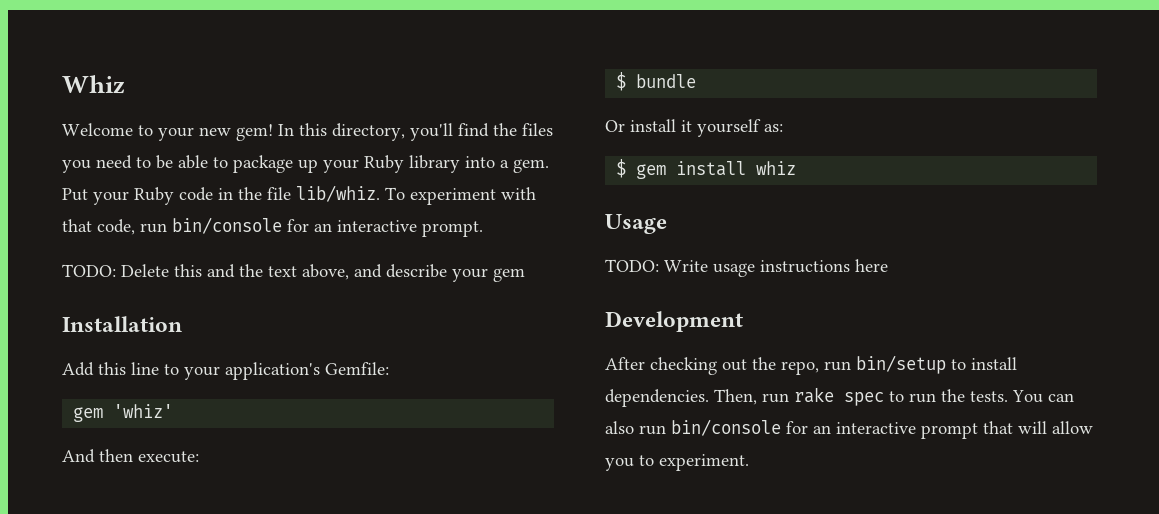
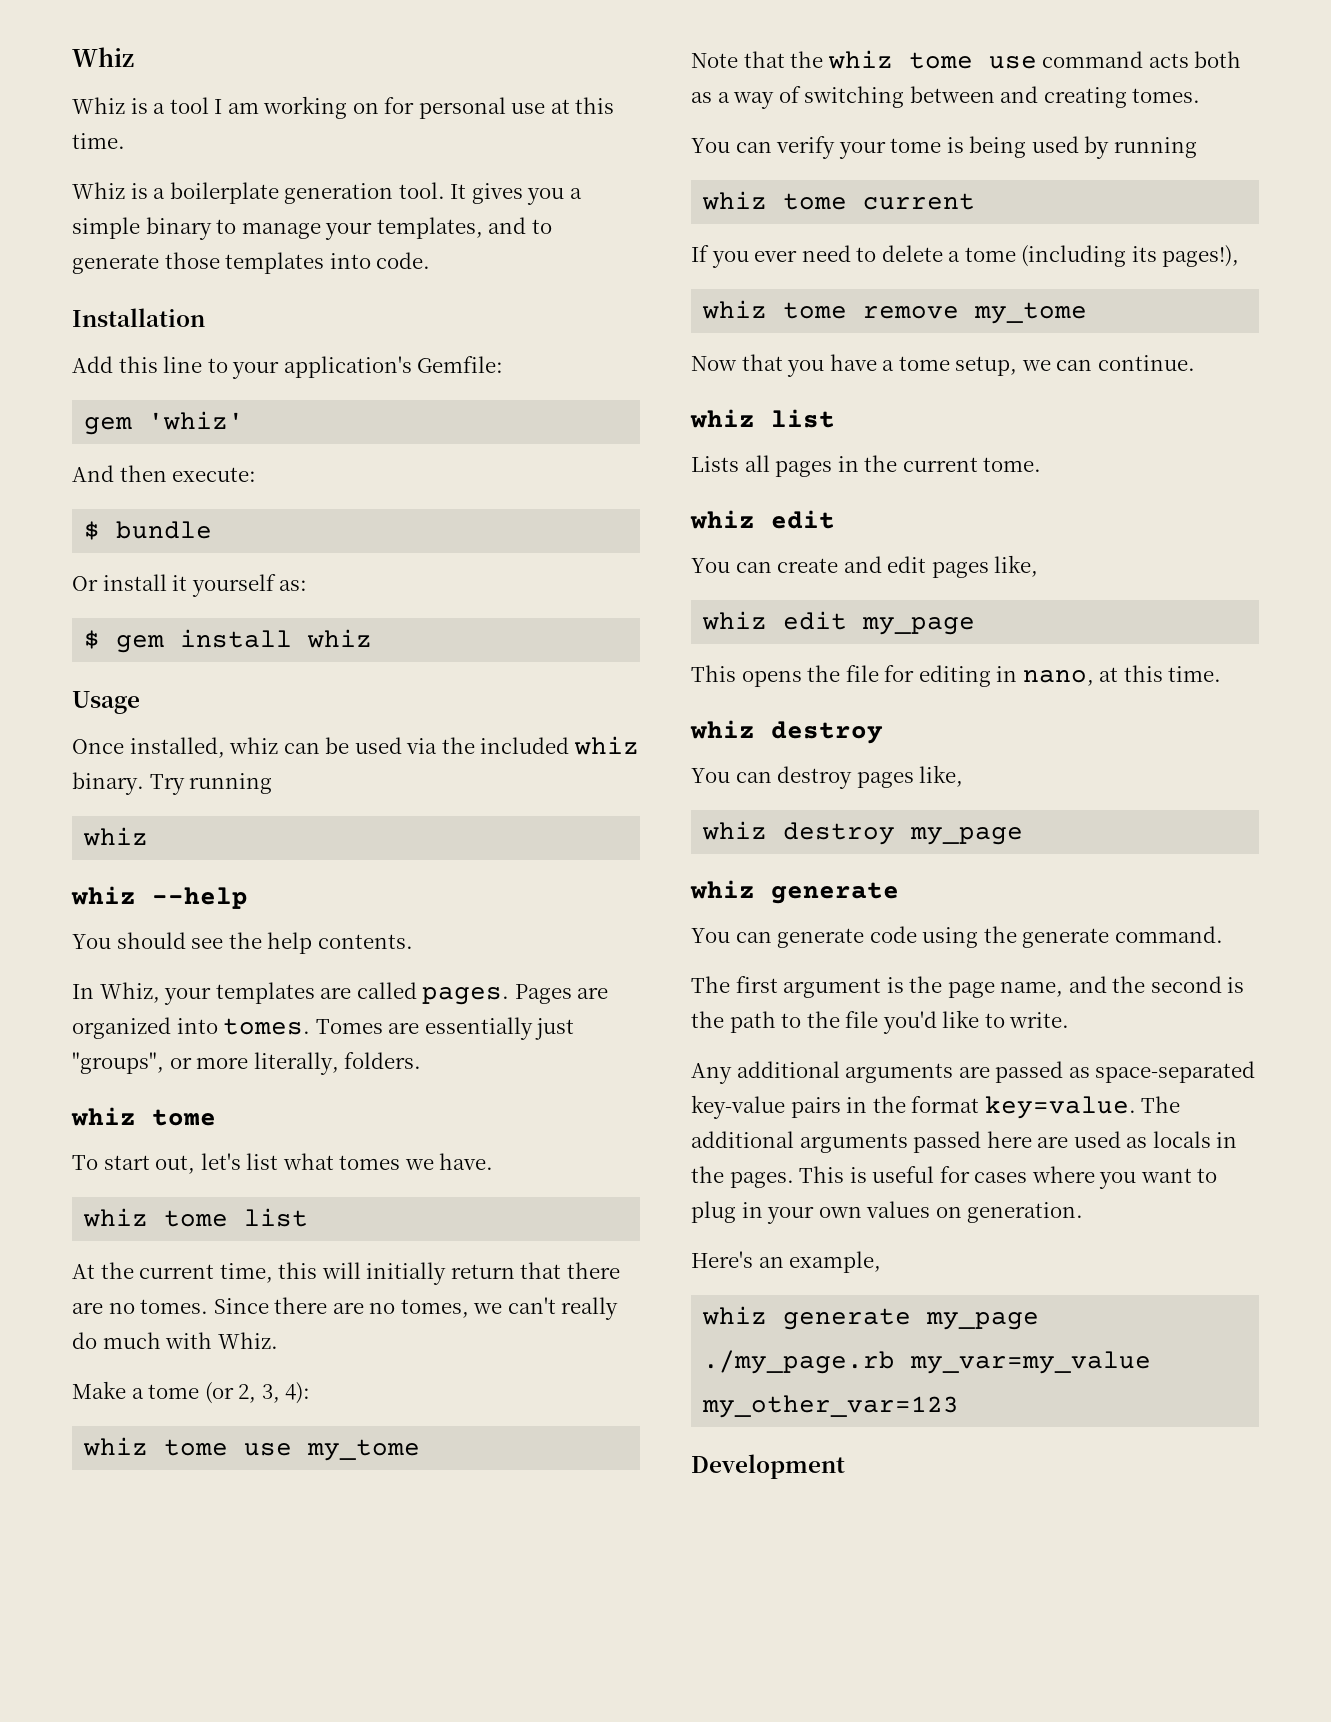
[62,123,553,141] [62,155,549,173] [62,185,536,205] [62,217,483,237] [62,264,525,282] Welcome to your new gem! In this directory, you'll find the files you need to be able to package up your Ruby library into a gem. Put your Ruby code in the file lib/whiz. To experiment with that code, run bin/console for an interactive prompt. // TODO: Delete this and the text above, and describe your gem -> [72,96,615,119] [72,133,125,149] [72,182,582,205] [72,217,552,240] [72,252,431,274] Whiz is a tool I am working on for personal use at this time. // Whiz is a boilerplate generation tool. It gives you a simple binary to manage your templates, and to generate those templates into code.
[605,259,888,277] [605,311,743,332] [605,355,1017,375] [605,387,1074,407] [605,419,1093,439] [605,454,749,471] TODO: Write usage instructions here // Development // After checking out the repo, run bin/setup to install dependencies. Then, run rake spec to run the tests. You can also run bin/console for an interactive prompt that will allow you to experiment. -> [72,736,639,758] [72,772,273,795] [83,827,149,846] [71,886,248,909] [72,932,413,954] [72,982,609,1005] [72,1017,575,1040] [72,1052,422,1075] [71,1107,216,1126] [72,1153,494,1174] [83,1208,309,1227] [72,1262,620,1285] [72,1297,619,1320] [72,1332,278,1349] [72,1381,311,1404] [83,1437,421,1461] [691,50,1242,69] [691,86,1201,109] [691,136,1197,159] [702,191,976,210] [691,245,1240,268] [702,300,1088,324] [691,354,1195,377] [690,409,835,428] [691,455,1042,477] [690,510,835,529] [691,555,1039,578] [702,611,976,635] [691,665,1222,687] [690,720,883,744] [691,765,964,789] [702,821,1024,845] [690,880,899,904] [691,926,1223,948] [691,976,1245,998] [691,1010,1070,1034] [691,1061,1256,1084] [691,1095,1181,1119] [691,1131,1238,1153] [691,1166,1218,1189] [691,1201,1084,1224] [691,1251,882,1273] [702,1306,1040,1330] [703,1350,1152,1374] [702,1395,960,1418] [691,1454,845,1479] Once installed, whiz can be used via the included whiz binary. Try running // whiz // whiz --help // You should see the help contents. // In Whiz, your templates are called pages. Pages are organized into tomes. Tomes are essentially just "groups", or more literally, folders. // whiz tome // To start out, let's list what tomes we have. // whiz tome list // At the current time, this will initially return that there are no tomes. Since there are no tomes, we can't really do much with Whiz. // Make a tome (or 2, 3, 4): // whiz tome use my_tome // Note that the whiz tome use command acts both as a way of switching between and creating tomes. // You can verify your tome is being used by running // whiz tome current // If you ever need to delete a tome (including its pages!), // whiz tome remove my_tome // Now that you have a tome setup, we can continue. // whiz list // Lists all pages in the current tome. // whiz edit // You can create and edit pages like, // whiz edit my_page // This opens the file for editing in nano, at this time. // whiz destroy // You can destroy pages like, // whiz destroy my_page // whiz generate // You can generate code using the generate command. // The first argument is the page name, and the second is the path to the file you'd like to write. // Any additional arguments are passed as space-separated key-value pairs in the format key=value. The additional arguments passed here are used as locals in the pages. This is useful for cases where you want to plug in your own values on generation. // Here's an example, // whiz generate my_page ./my_page.rb my_var=my_value my_other_var=123 // Development

